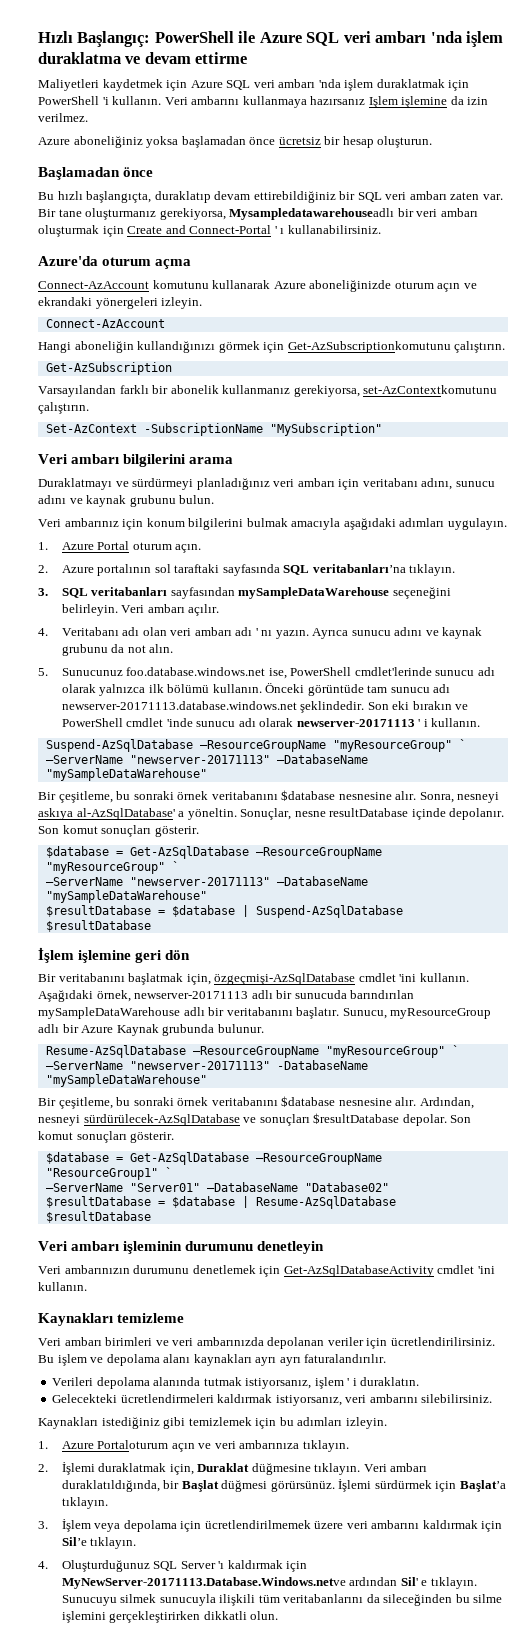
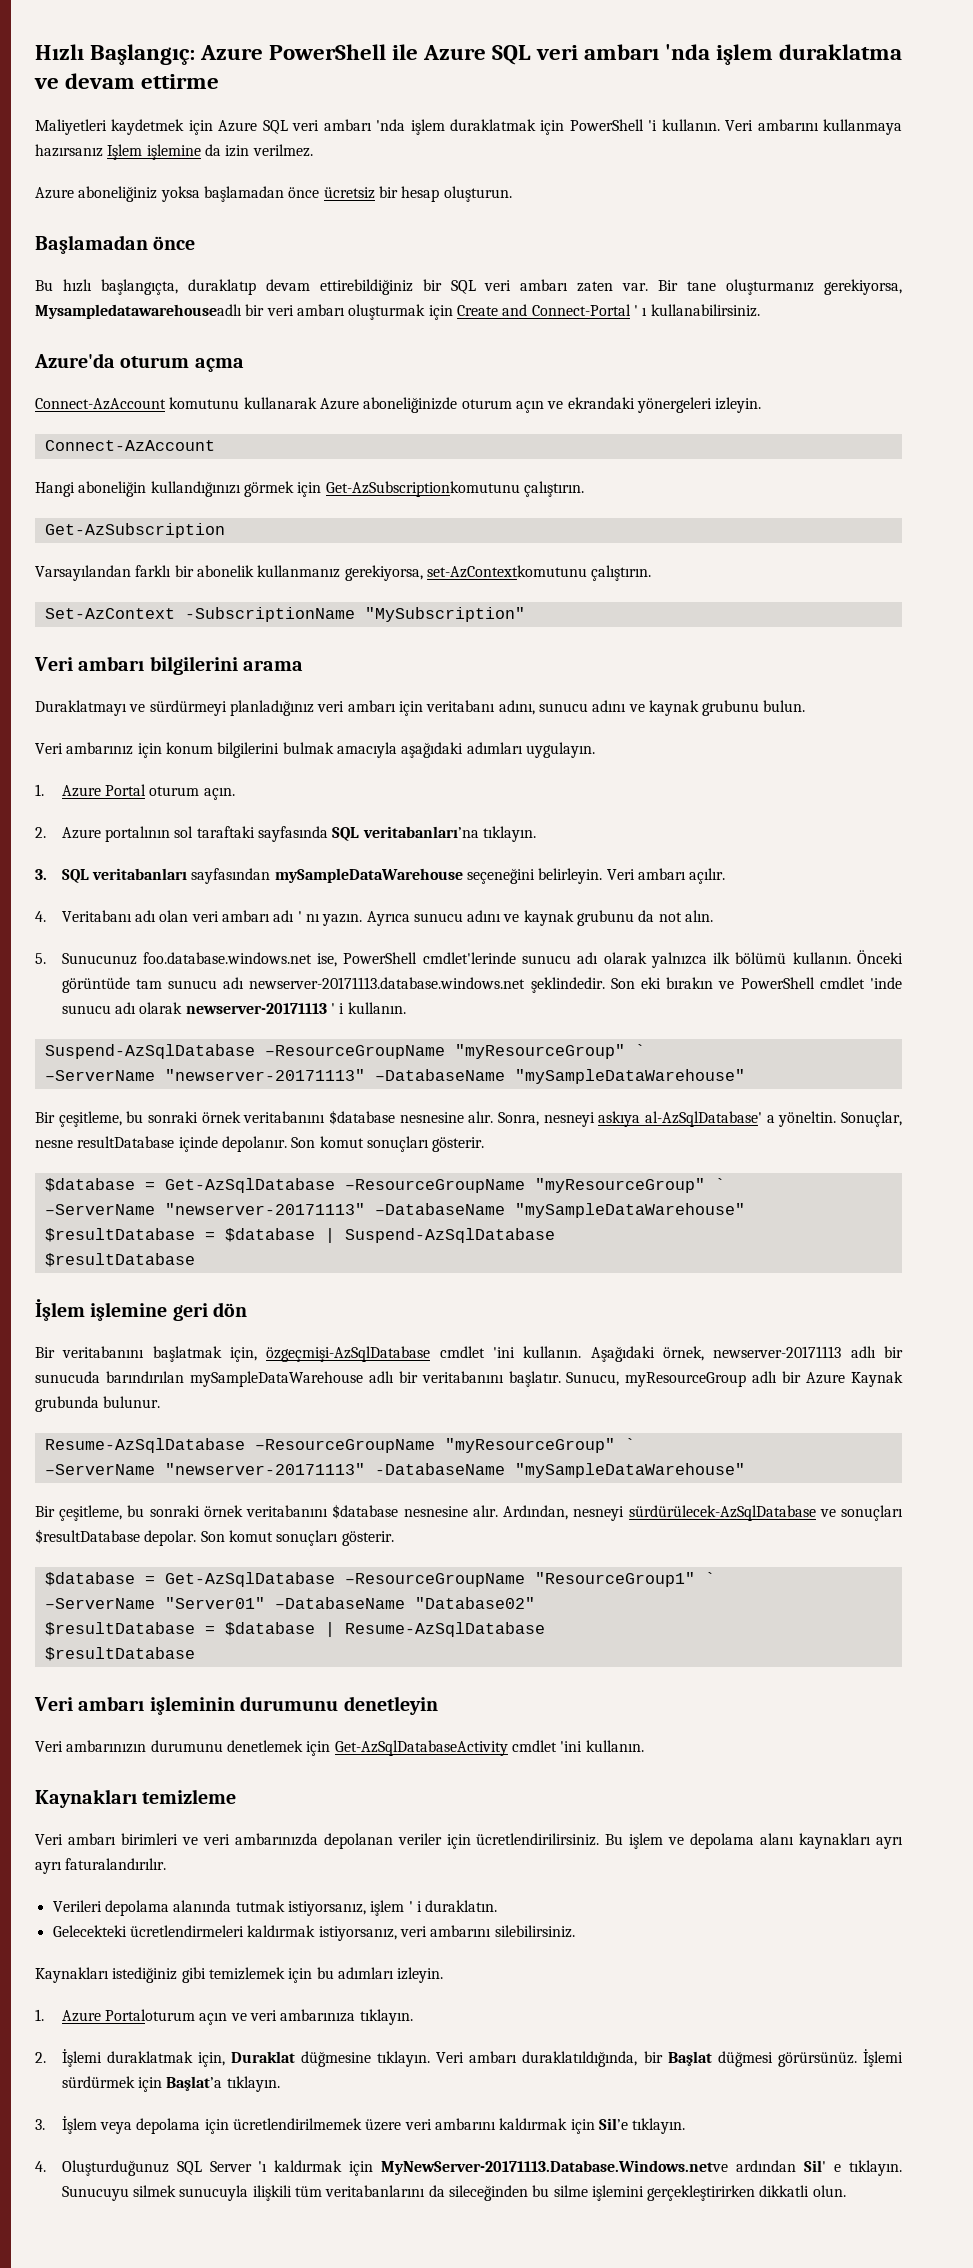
(151, 39) none -> [200,45,264,60] Azure

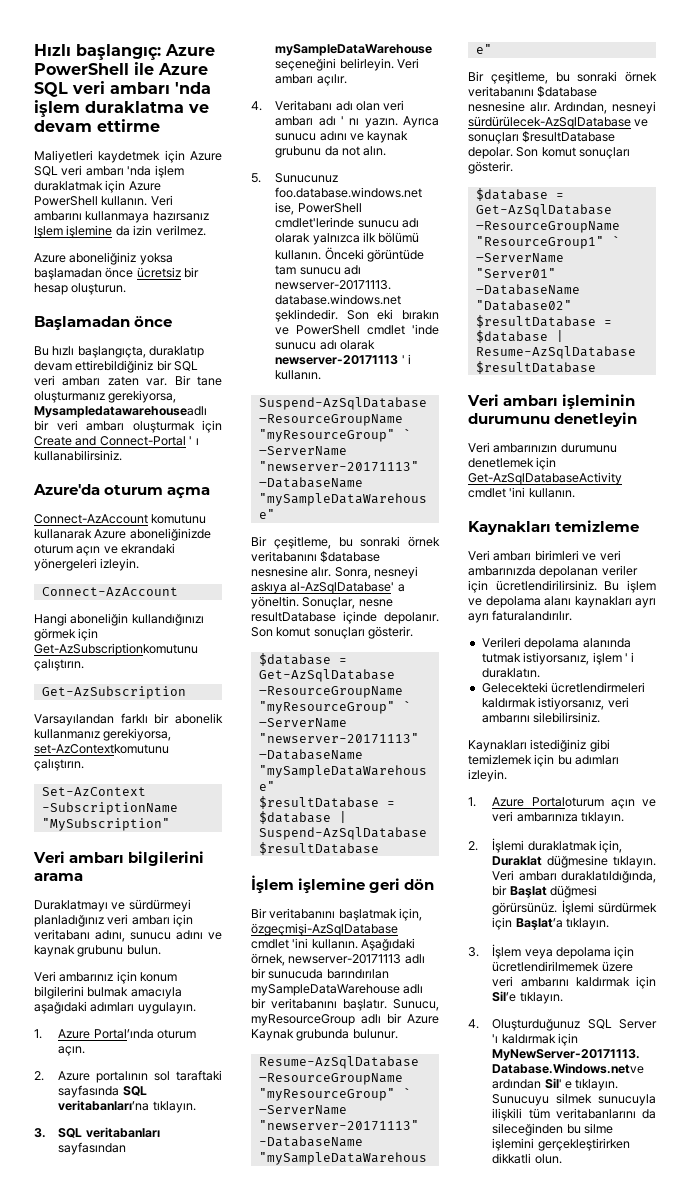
[90,44,196,65] Başlangıç: -> [76,44,161,60] başlangıç:
[569,119,658,131] PowerShell 'i -> [128,181,161,191] [34,196,98,206] Azure PowerShell
[104,784,146,796] Portal -> [93,1029,154,1039] Portal’ında

